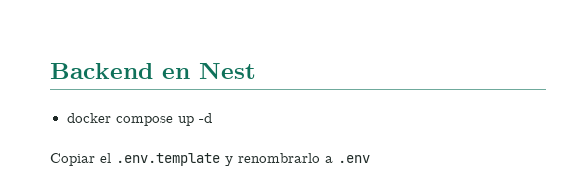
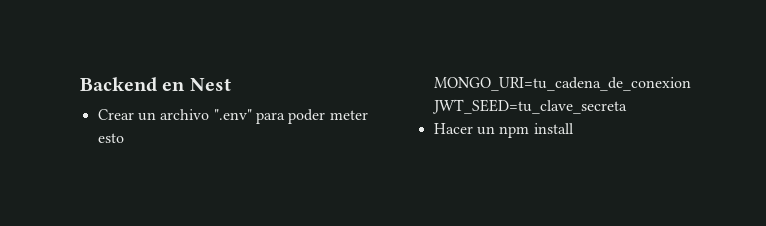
[66,113,212,126] [50,153,370,166] docker compose up -d // Copiar el .env.template y renombrarlo a .env -> [97,109,368,124] [97,133,124,143] [433,77,691,91] [431,99,627,114] [433,123,574,138] Crear un archivo ".env" para poder meter esto MONGO_URI=tu_cadena_de_conexion JWT_SEED=tu_clave_secreta // Hacer un npm install

